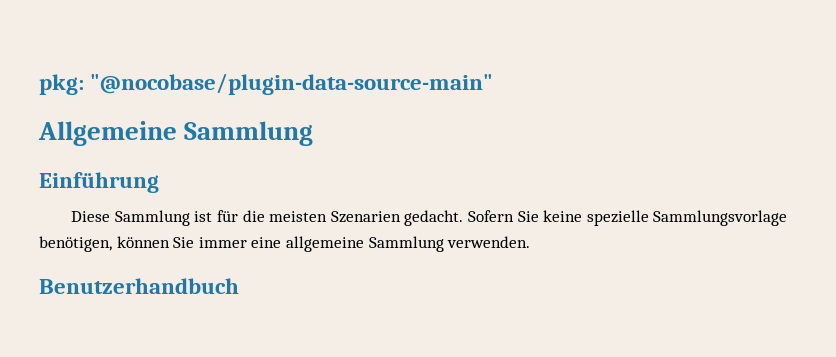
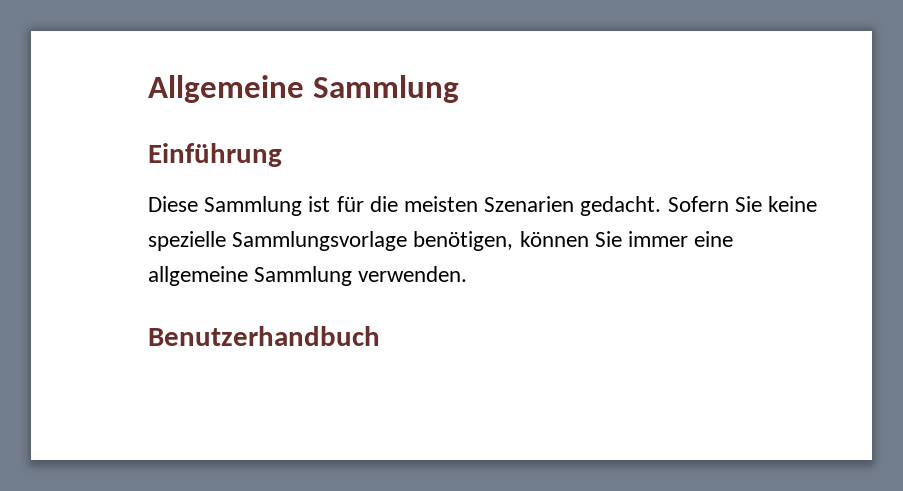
[39,73,494,95] pkg: "@nocobase/plugin-data-source-main" // -> (148, 89) none

